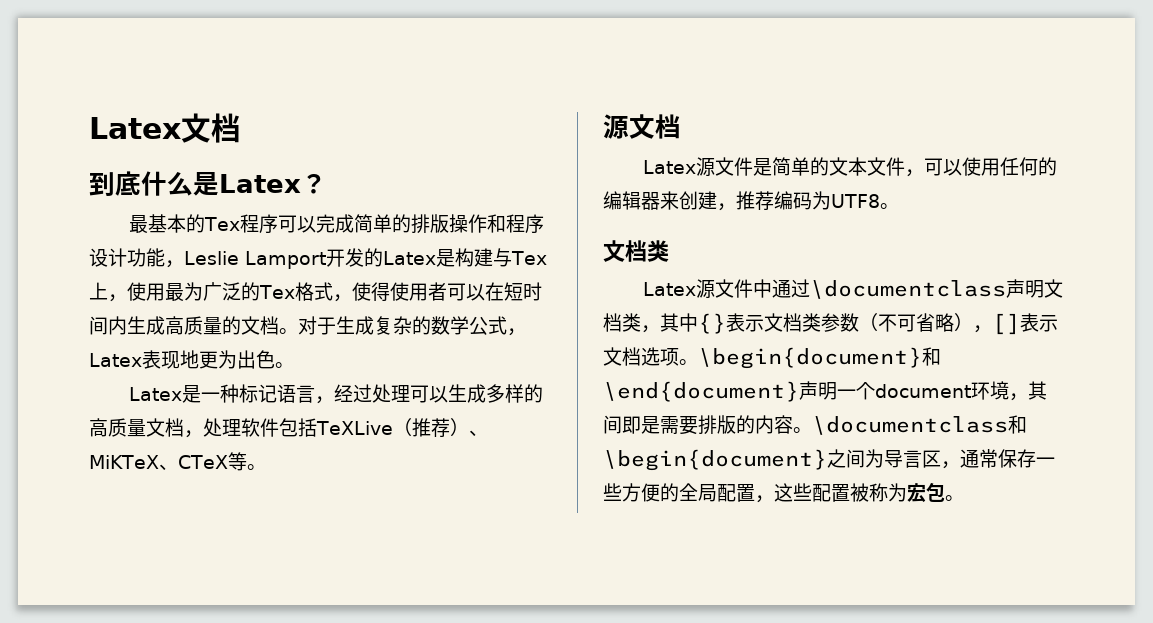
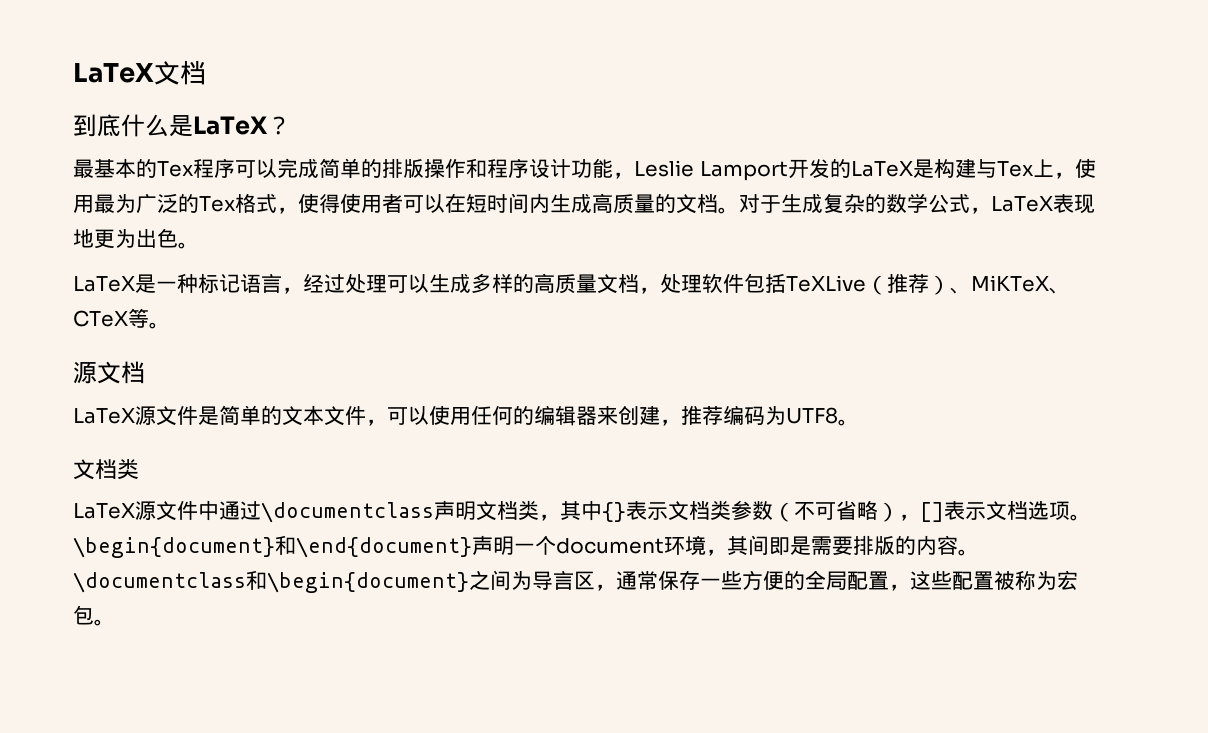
[89,117,181,139] Latex -> [73,63,154,83] LaTeX
[219,174,301,193] Latex -> [193,116,268,135] LaTeX
[383,251,436,265] Latex -> [850,161,913,177] LaTeX
[89,353,142,367] Latex -> [991,196,1053,212] LaTeX
[129,387,183,401] Latex -> [73,276,135,292] LaTeX
[643,160,697,174] Latex -> [73,408,135,424] LaTeX
[643,282,697,296] Latex -> [73,503,135,519] LaTeX

